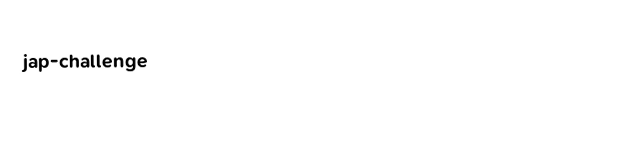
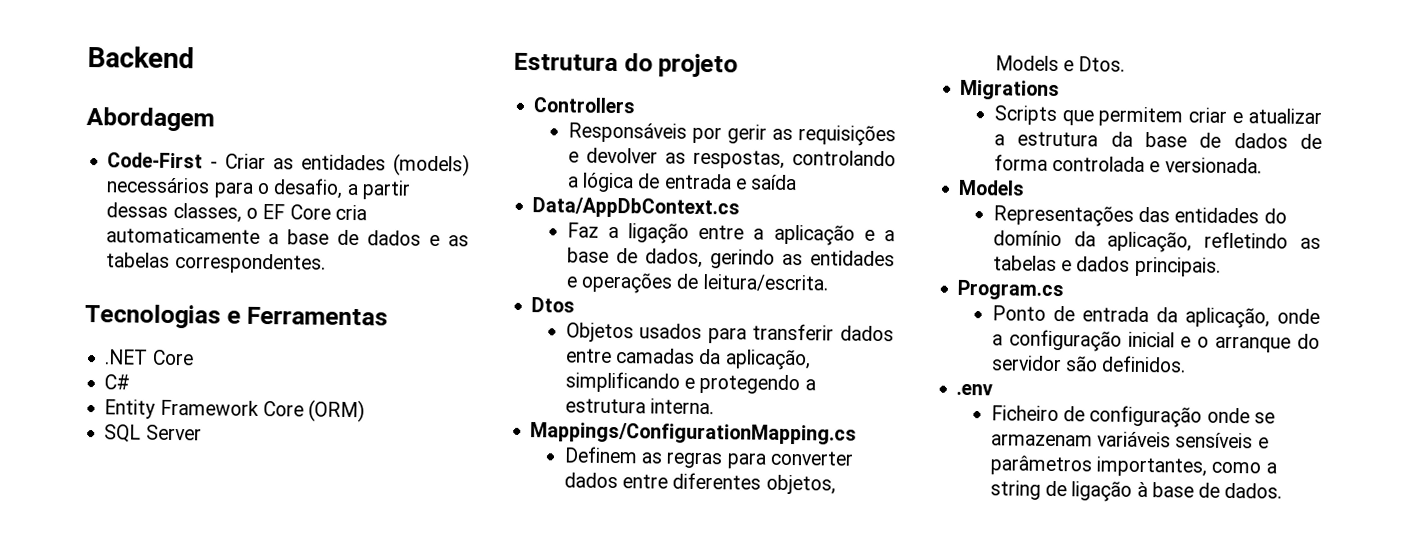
[20,53,148,74] jap-challenge -> [87,46,195,69] [86,107,215,132] [107,152,471,177] [106,177,411,200] [106,202,367,223] [106,227,470,247] [106,252,326,274] [84,303,389,329] [104,349,194,366] [104,374,131,390] [104,399,366,423] [104,424,202,443] [513,52,739,78] [533,97,637,114] [567,122,896,147] [567,147,896,169] [567,172,798,193] [532,197,741,219] [566,222,895,246] [566,247,895,269] [565,272,829,294] [531,297,576,313] [565,322,894,344] [565,348,811,371] [564,371,816,395] [564,398,715,415] [530,422,858,445] [563,446,854,469] [563,472,836,495] [994,55,1126,72] [960,79,1061,101] [993,105,1322,127] [993,131,1322,150] [993,154,1262,174] [958,179,1026,196] [992,205,1287,227] [992,230,1321,253] [992,255,1221,277] [957,279,1065,301] [991,305,1320,329] [991,329,1320,353] [990,355,1187,373] [956,383,994,396] [990,405,1275,428] [990,431,1269,449] [989,455,1277,477] [989,480,1283,502] Backend // Abordagem // Code-First - Criar as entidades (models) necessários para o desafio, a partir dessas classes, o EF Core cria automaticamente a base de dados e as tabelas correspondentes. // Tecnologias e Ferramentas // .NET Core // C# // Entity Framework Core (ORM) // SQL Server // Estrutura do projeto // Controllers // Responsáveis por gerir as requisições e devolver as respostas, controlando a lógica de entrada e saída // Data/AppDbContext.cs // Faz a ligação entre a aplicação e a base de dados, gerindo as entidades e operações de leitura/escrita. // Dtos // Objetos usados para transferir dados entre camadas da aplicação, simplificando e protegendo a estrutura interna. // Mappings/ConfigurationMapping.cs // Definem as regras para converter dados entre diferentes objetos, Models e Dtos. // Migrations // Scripts que permitem criar e atualizar a estrutura da base de dados de forma controlada e versionada. // Models // Representações das entidades do domínio da aplicação, refletindo as tabelas e dados principais. // Program.cs // Ponto de entrada da aplicação, onde a configuração inicial e o arranque do servidor são definidos. // .env // Ficheiro de configuração onde se armazenam variáveis sensíveis e parâmetros importantes, como a string de ligação à base de dados.

